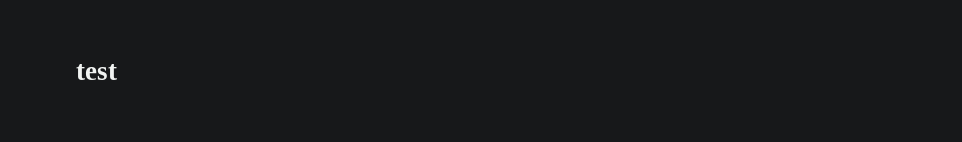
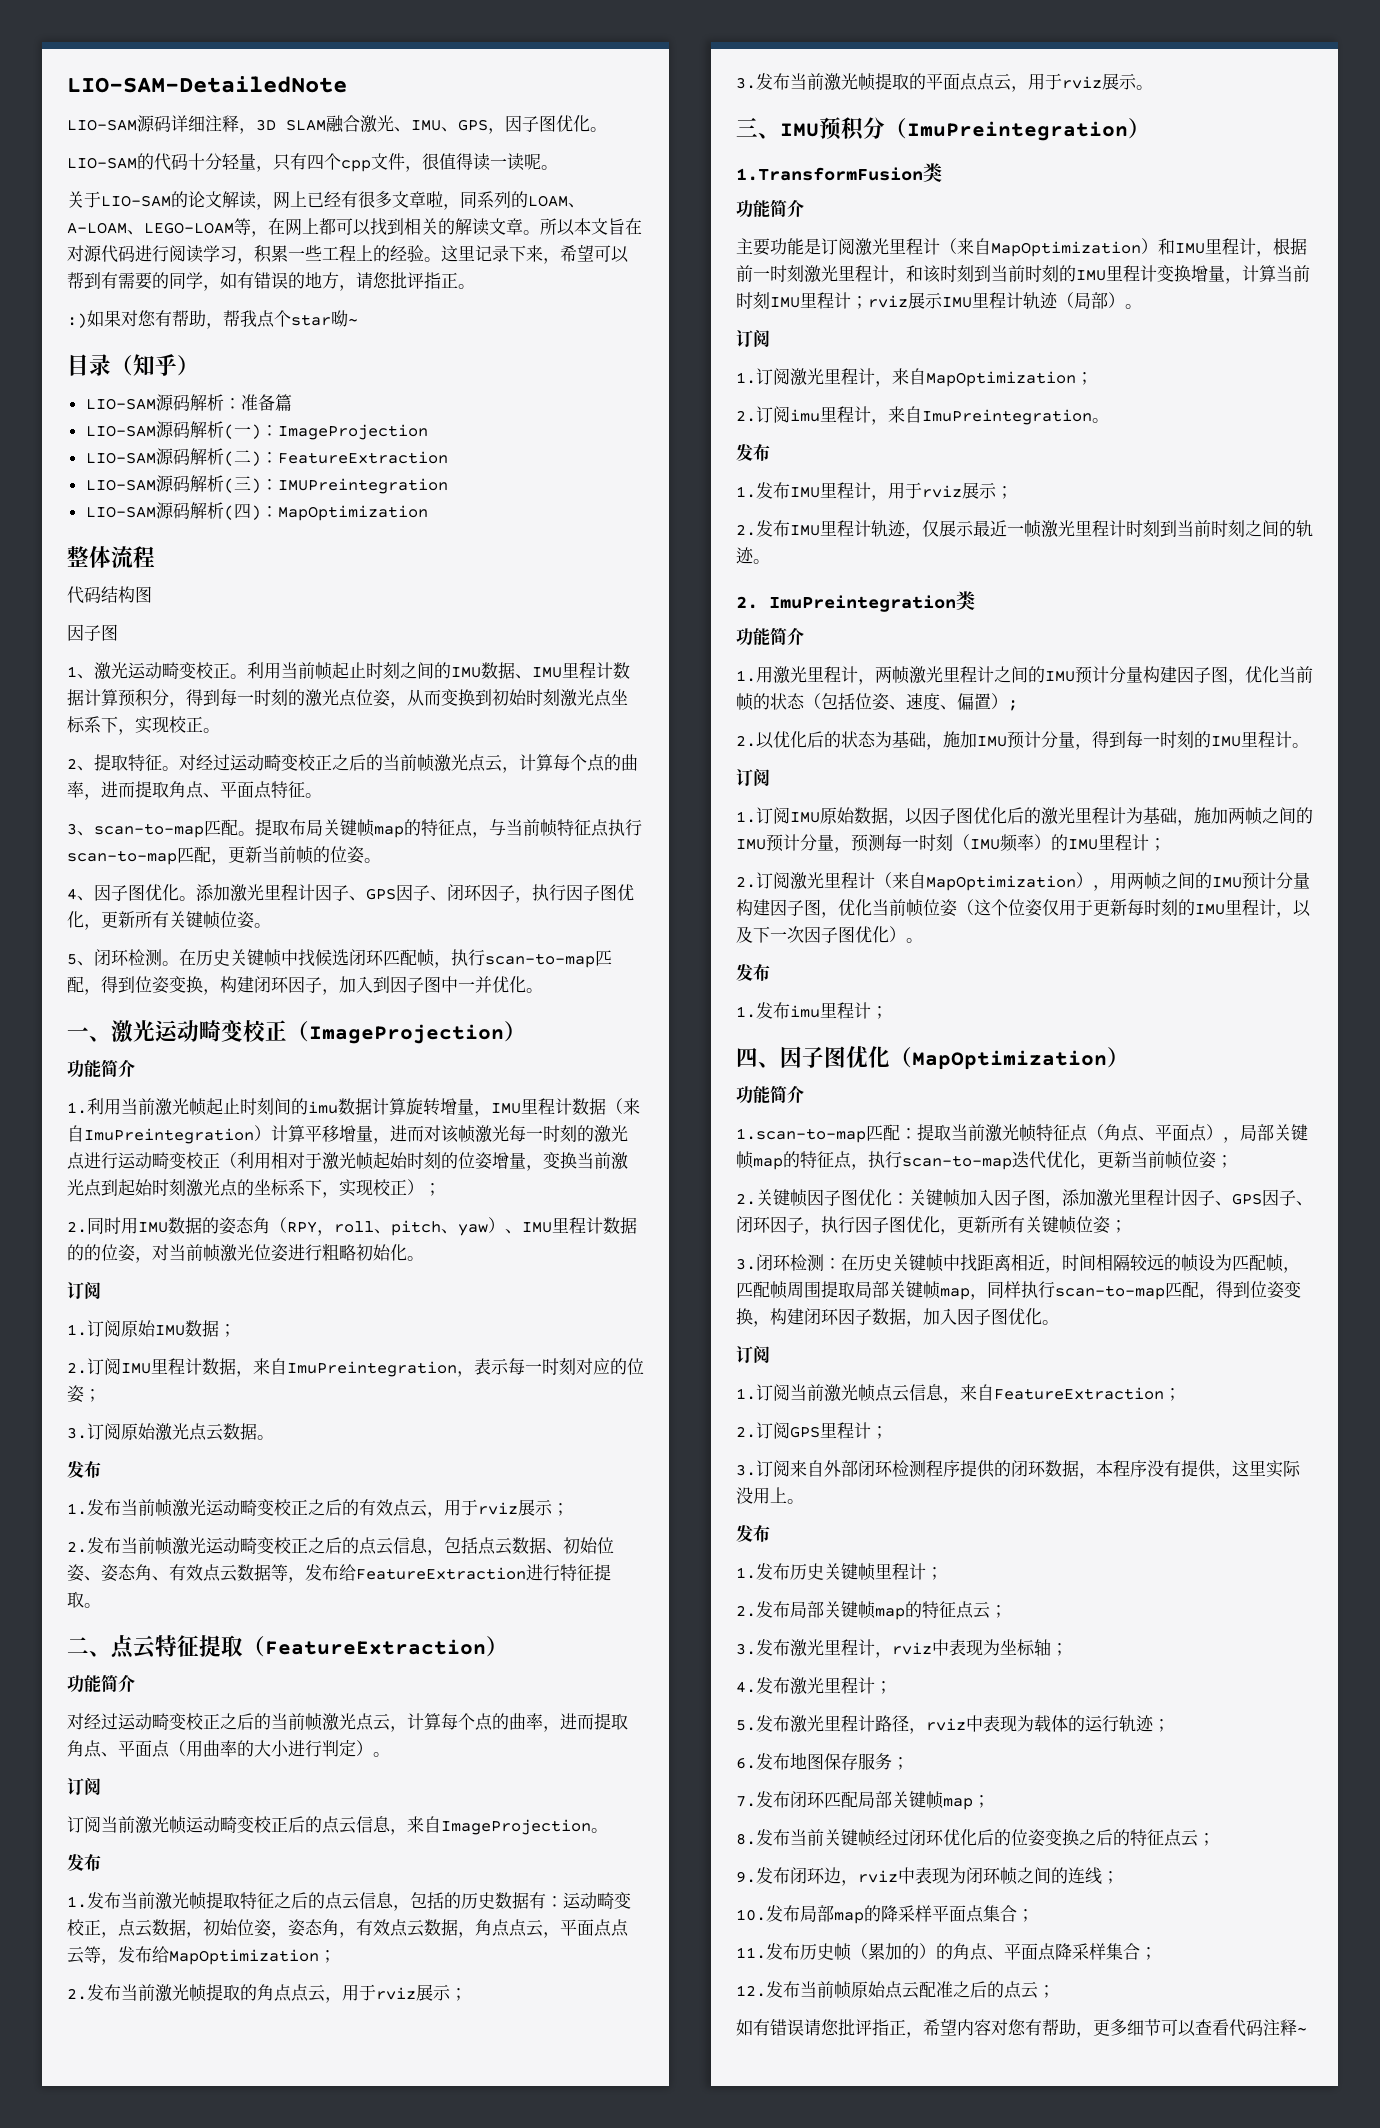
[76,64,117,80] test -> [67,76,347,93] [67,115,607,134] [67,153,558,172] [67,191,585,210] [67,218,642,237] [67,244,629,264] [67,272,475,291] [67,310,358,329] [67,354,199,376] [85,394,292,411] [85,421,428,440] [85,448,448,466] [85,475,448,494] [85,502,428,521] [67,546,155,568] [67,586,152,604] [67,624,118,641] [67,662,630,680] [67,689,628,708] [67,716,220,735] [67,754,638,773] [67,781,322,800] [67,819,642,838] [67,846,381,865] [67,884,634,903] [67,911,271,930] [67,949,612,968] [67,976,543,995] [67,1020,526,1044] [67,1059,135,1077] [67,1098,640,1117] [67,1125,628,1144] [67,1152,628,1171] [67,1179,441,1198] [67,1217,637,1236] [67,1243,424,1263] [67,1282,101,1299] [67,1320,236,1337] [67,1358,644,1377] [67,1385,101,1403] [67,1423,274,1441] [67,1461,101,1478] [67,1499,569,1518] [67,1537,614,1556] [67,1564,611,1583] [67,1591,101,1608] [67,1635,508,1659] [67,1674,135,1692] [67,1713,628,1732] [67,1740,390,1758] [67,1778,101,1795] [67,1816,608,1835] [67,1854,101,1871] [67,1892,631,1911] [67,1919,629,1938] [67,1946,336,1965] [67,1984,467,2003] [736,73,1153,92] [736,117,1150,141] [736,163,942,182] [736,199,804,217] [736,238,1307,257] [736,265,1310,284] [736,292,1142,309] [736,330,770,347] [736,368,1093,387] [736,406,1109,425] [736,444,770,461] [736,482,1013,501] [736,520,1313,539] [736,547,770,564] [736,591,975,612] [736,627,804,645] [736,666,1313,685] [736,693,1018,711] [736,731,1309,750] [736,769,770,786] [736,807,1313,826] [736,834,1166,853] [736,872,1310,891] [736,899,1311,918] [736,926,923,943] [736,964,770,981] [736,1002,888,1019] [736,1046,1129,1070] [736,1085,804,1103] [736,1124,1308,1143] [736,1151,1233,1170] [736,1189,1313,1208] [736,1216,1127,1235] [736,1254,1300,1273] [736,1281,1301,1300] [736,1308,1059,1327] [736,1346,770,1363] [736,1384,1181,1403] [736,1422,888,1439] [736,1460,1301,1479] [736,1487,804,1504] [736,1525,770,1542] [736,1563,943,1581] [736,1601,1007,1620] [736,1639,1068,1658] [736,1677,892,1695] [736,1715,1170,1734] [736,1753,909,1770] [736,1791,990,1810] [736,1829,1215,1847] [736,1867,1119,1886] [736,1905,1034,1924] [736,1943,1157,1961] [736,1981,1055,1999] [736,2018,1307,2038] LIO-SAM-DetailedNote // LIO-SAM源码详细注释，3D SLAM融合激光、IMU、GPS，因子图优化。 // LIO-SAM的代码十分轻量，只有四个cpp文件，很值得读一读呢。 // 关于LIO-SAM的论文解读，网上已经有很多文章啦，同系列的LOAM、A-LOAM、LEGO-LOAM等，在网上都可以找到相关的解读文章。所以本文旨在对源代码进行阅读学习，积累一些工程上的经验。这里记录下来，希望可以帮到有需要的同学，如有错误的地方，请您批评指正。 // :)如果对您有帮助，帮我点个star呦~ // 目录（知乎） // LIO-SAM源码解析：准备篇 // LIO-SAM源码解析(一)：ImageProjection // LIO-SAM源码解析(二)：FeatureExtraction // LIO-SAM源码解析(三)：IMUPreintegration // LIO-SAM源码解析(四)：MapOptimization // 整体流程 // 代码结构图 // 因子图 // 1、激光运动畸变校正。利用当前帧起止时刻之间的IMU数据、IMU里程计数据计算预积分，得到每一时刻的激光点位姿，从而变换到初始时刻激光点坐标系下，实现校正。 // 2、提取特征。对经过运动畸变校正之后的当前帧激光点云，计算每个点的曲率，进而提取角点、平面点特征。 // 3、scan-to-map匹配。提取布局关键帧map的特征点，与当前帧特征点执行scan-to-map匹配，更新当前帧的位姿。 // 4、因子图优化。添加激光里程计因子、GPS因子、闭环因子，执行因子图优化，更新所有关键帧位姿。 // 5、闭环检测。在历史关键帧中找候选闭环匹配帧，执行scan-to-map匹配，得到位姿变换，构建闭环因子，加入到因子图中一并优化。 // 一、激光运动畸变校正（ImageProjection） // 功能简介 // 1.利用当前激光帧起止时刻间的imu数据计算旋转增量，IMU里程计数据（来自ImuPreintegration）计算平移增量，进而对该帧激光每一时刻的激光点进行运动畸变校正（利用相对于激光帧起始时刻的位姿增量，变换当前激光点到起始时刻激光点的坐标系下，实现校正）； // 2.同时用IMU数据的姿态角（RPY，roll、pitch、yaw）、IMU里程计数据的的位姿，对当前帧激光位姿进行粗略初始化。 // 订阅 // 1.订阅原始IMU数据； // 2.订阅IMU里程计数据，来自ImuPreintegration，表示每一时刻对应的位姿； // 3.订阅原始激光点云数据。 // 发布 // 1.发布当前帧激光运动畸变校正之后的有效点云，用于rviz展示； // 2.发布当前帧激光运动畸变校正之后的点云信息，包括点云数据、初始位姿、姿态角、有效点云数据等，发布给FeatureExtraction进行特征提取。 // 二、点云特征提取（FeatureExtraction） // 功能简介 // 对经过运动畸变校正之后的当前帧激光点云，计算每个点的曲率，进而提取角点、平面点（用曲率的大小进行判定）。 // 订阅 // 订阅当前激光帧运动畸变校正后的点云信息，来自ImageProjection。 // 发布 // 1.发布当前激光帧提取特征之后的点云信息，包括的历史数据有：运动畸变校正，点云数据，初始位姿，姿态角，有效点云数据，角点点云，平面点点云等，发布给MapOptimization； // 2.发布当前激光帧提取的角点点云，用于rviz展示； // 3.发布当前激光帧提取的平面点点云，用于rviz展示。 // 三、IMU预积分（ImuPreintegration） // 1.TransformFusion类 // 功能简介 // 主要功能是订阅激光里程计（来自MapOptimization）和IMU里程计，根据前一时刻激光里程计，和该时刻到当前时刻的IMU里程计变换增量，计算当前时刻IMU里程计；rviz展示IMU里程计轨迹（局部）。 // 订阅 // 1.订阅激光里程计，来自MapOptimization； // 2.订阅imu里程计，来自ImuPreintegration。 // 发布 // 1.发布IMU里程计，用于rviz展示； // 2.发布IMU里程计轨迹，仅展示最近一帧激光里程计时刻到当前时刻之间的轨迹。 // 2. ImuPreintegration类 // 功能简介 // 1.用激光里程计，两帧激光里程计之间的IMU预计分量构建因子图，优化当前帧的状态（包括位姿、速度、偏置）; // 2.以优化后的状态为基础，施加IMU预计分量，得到每一时刻的IMU里程计。 // 订阅 // 1.订阅IMU原始数据，以因子图优化后的激光里程计为基础，施加两帧之间的IMU预计分量，预测每一时刻（IMU频率）的IMU里程计； // 2.订阅激光里程计（来自MapOptimization），用两帧之间的IMU预计分量构建因子图，优化当前帧位姿（这个位姿仅用于更新每时刻的IMU里程计，以及下一次因子图优化）。 // 发布 // 1.发布imu里程计； // 四、因子图优化（MapOptimization） // 功能简介 // 1.scan-to-map匹配：提取当前激光帧特征点（角点、平面点），局部关键帧map的特征点，执行scan-to-map迭代优化，更新当前帧位姿； // 2.关键帧因子图优化：关键帧加入因子图，添加激光里程计因子、GPS因子、闭环因子，执行因子图优化，更新所有关键帧位姿； // 3.闭环检测：在历史关键帧中找距离相近，时间相隔较远的帧设为匹配帧，匹配帧周围提取局部关键帧map，同样执行scan-to-map匹配，得到位姿变换，构建闭环因子数据，加入因子图优化。 // 订阅 // 1.订阅当前激光帧点云信息，来自FeatureExtraction； // 2.订阅GPS里程计； // 3.订阅来自外部闭环检测程序提供的闭环数据，本程序没有提供，这里实际没用上。 // 发布 // 1.发布历史关键帧里程计； // 2.发布局部关键帧map的特征点云； // 3.发布激光里程计，rviz中表现为坐标轴； // 4.发布激光里程计； // 5.发布激光里程计路径，rviz中表现为载体的运行轨迹； // 6.发布地图保存服务； // 7.发布闭环匹配局部关键帧map； // 8.发布当前关键帧经过闭环优化后的位姿变换之后的特征点云； // 9.发布闭环边，rviz中表现为闭环帧之间的连线； // 10.发布局部map的降采样平面点集合； // 11.发布历史帧（累加的）的角点、平面点降采样集合； // 12.发布当前帧原始点云配准之后的点云； // 如有错误请您批评指正，希望内容对您有帮助，更多细节可以查看代码注释~

